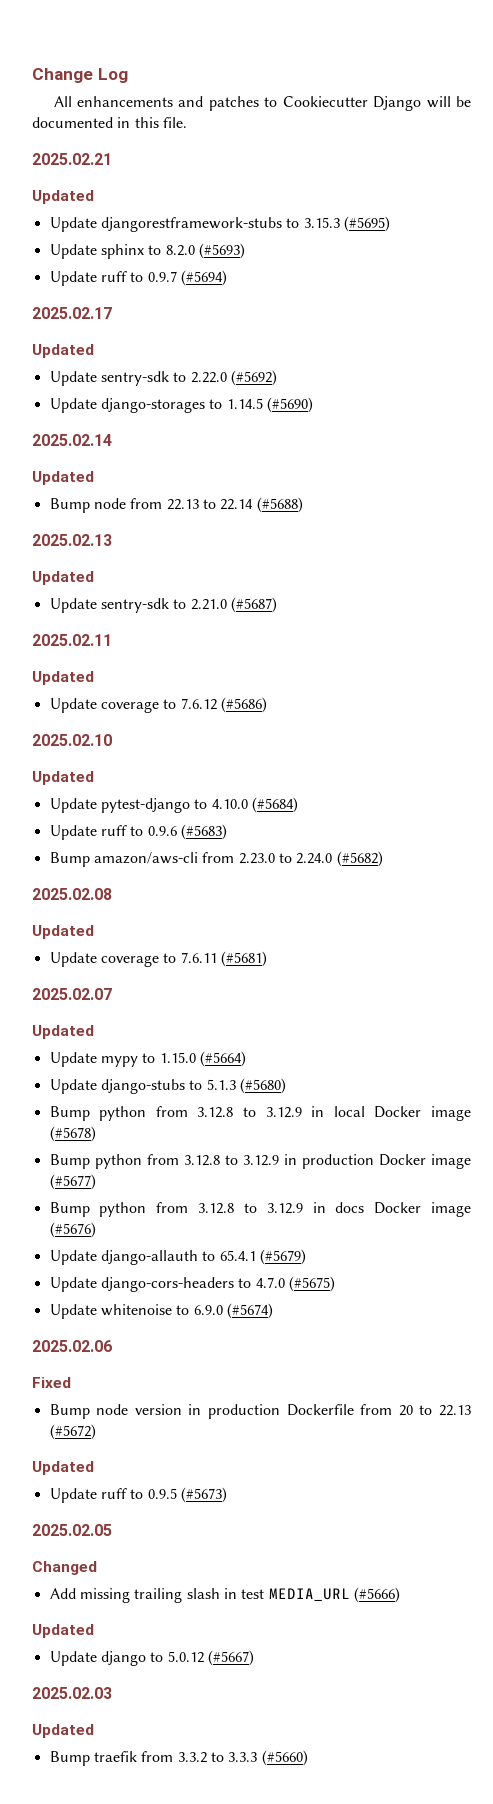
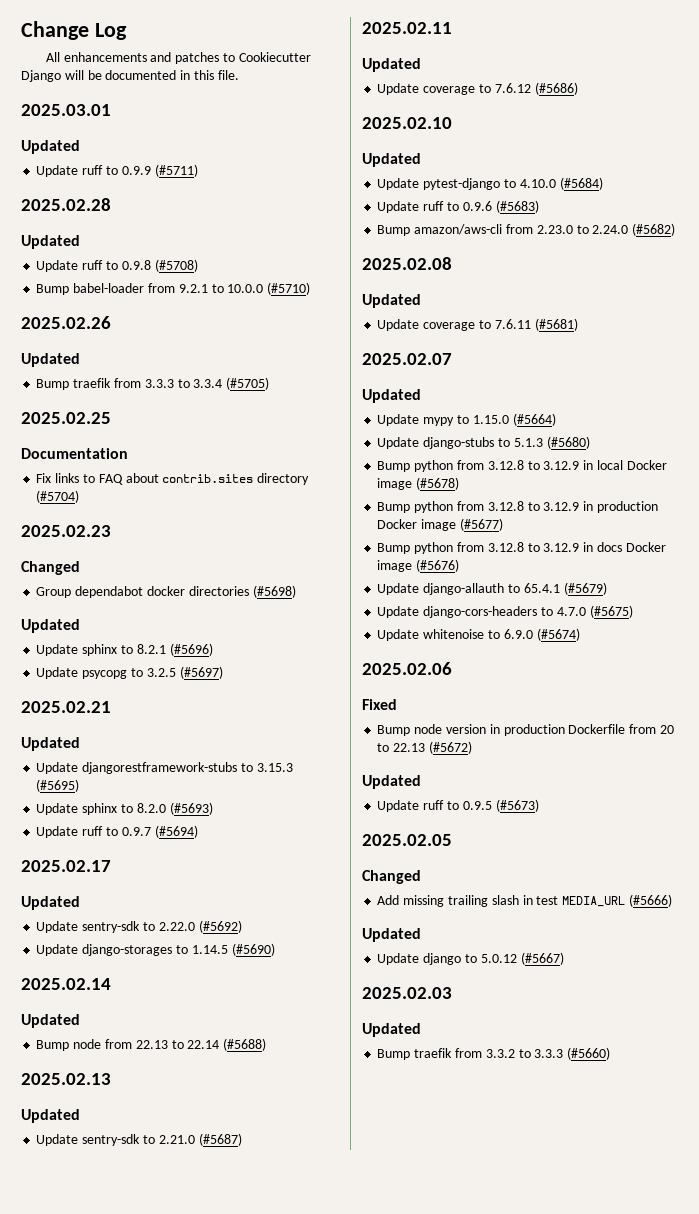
(187, 122) none -> [21,104,111,116] [21,140,80,154] [36,164,198,177] [21,198,111,211] [21,235,80,249] [36,259,198,272] [36,282,311,295] [21,316,111,329] [21,353,80,367] [36,377,270,390] [21,412,111,424] [21,448,128,459] [36,473,310,485] [36,490,80,503] [21,525,111,537] [21,561,80,575] [36,585,296,598] [21,619,80,633] [36,643,213,656] [36,666,223,679] // 2025.03.01 // Updated // Update ruff to 0.9.9 (#5711) // 2025.02.28 // Updated // Update ruff to 0.9.8 (#5708) // Bump babel-loader from 9.2.1 to 10.0.0 (#5710) // 2025.02.26 // Updated // Bump traefik from 3.3.3 to 3.3.4 (#5705) // 2025.02.25 // Documentation // Fix links to FAQ about contrib.sites directory (#5704) // 2025.02.23 // Changed // Group dependabot docker directories (#5698) // Updated // Update sphinx to 8.2.1 (#5696) // Update psycopg to 3.2.5 (#5697)

